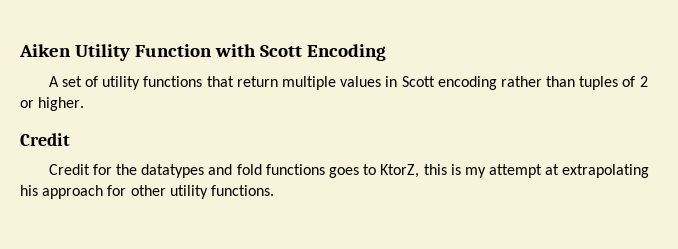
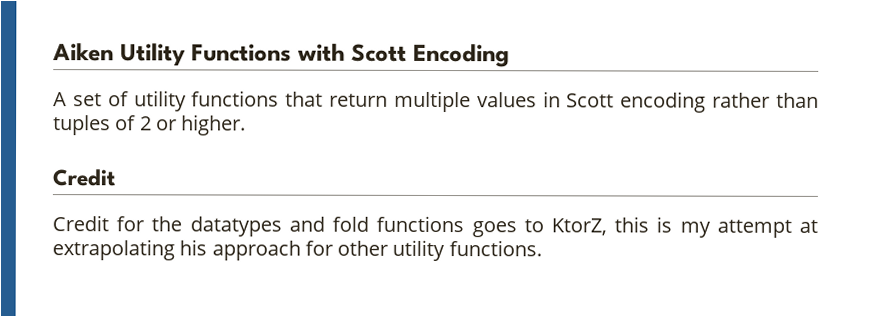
[134,44,212,57] Function -> [191,43,293,62] Functions

